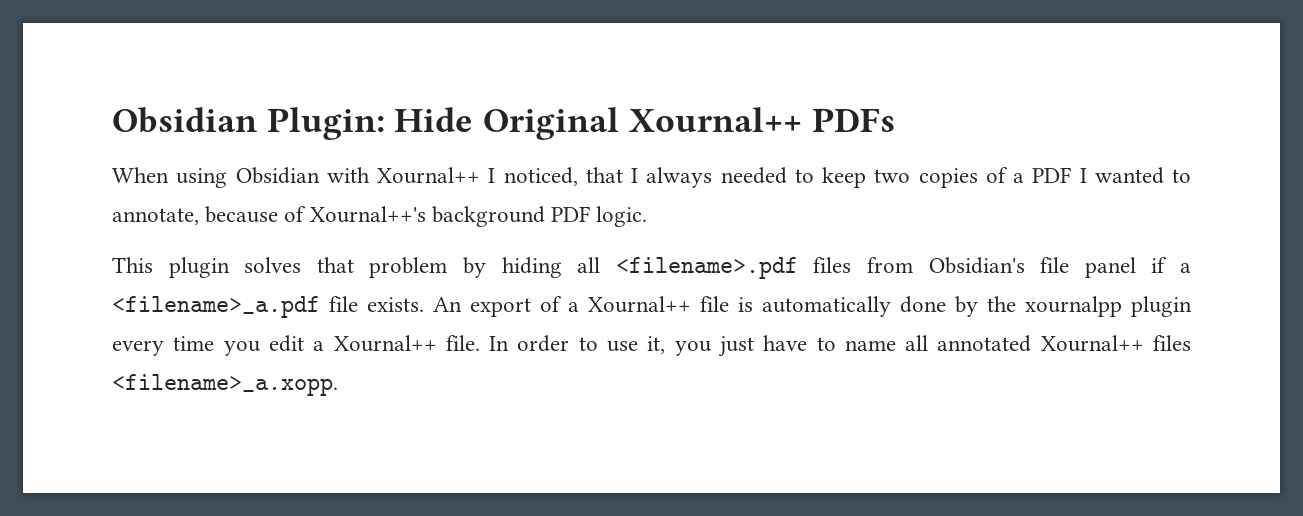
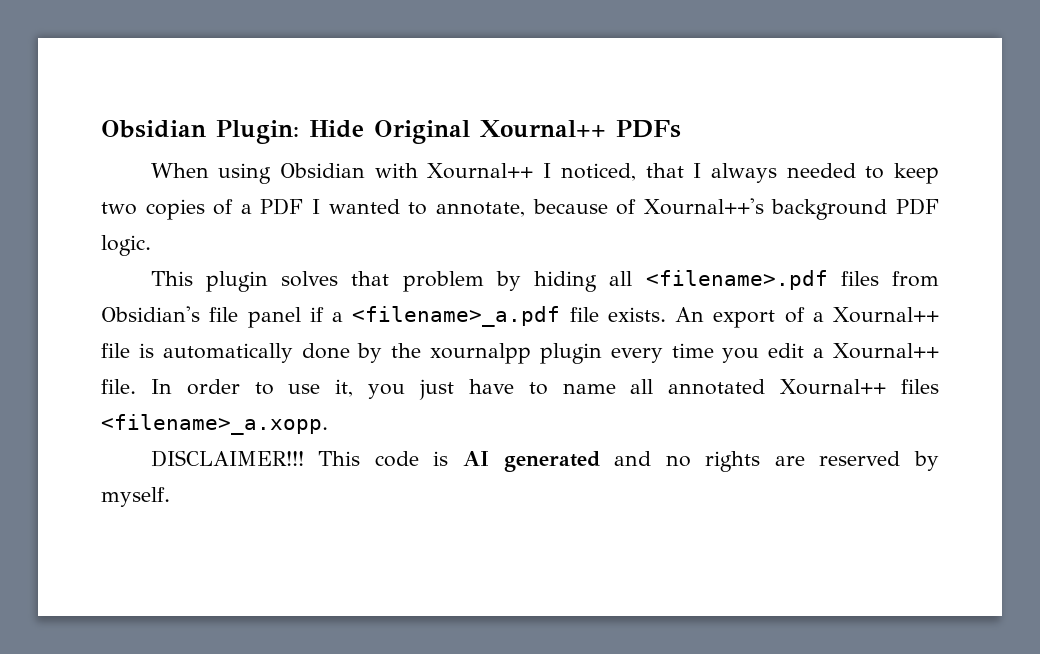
(338, 385) none -> [150,450,939,472] [101,487,170,507] // DISCLAIMER!!! This code is AI generated and no rights are reserved by myself.

